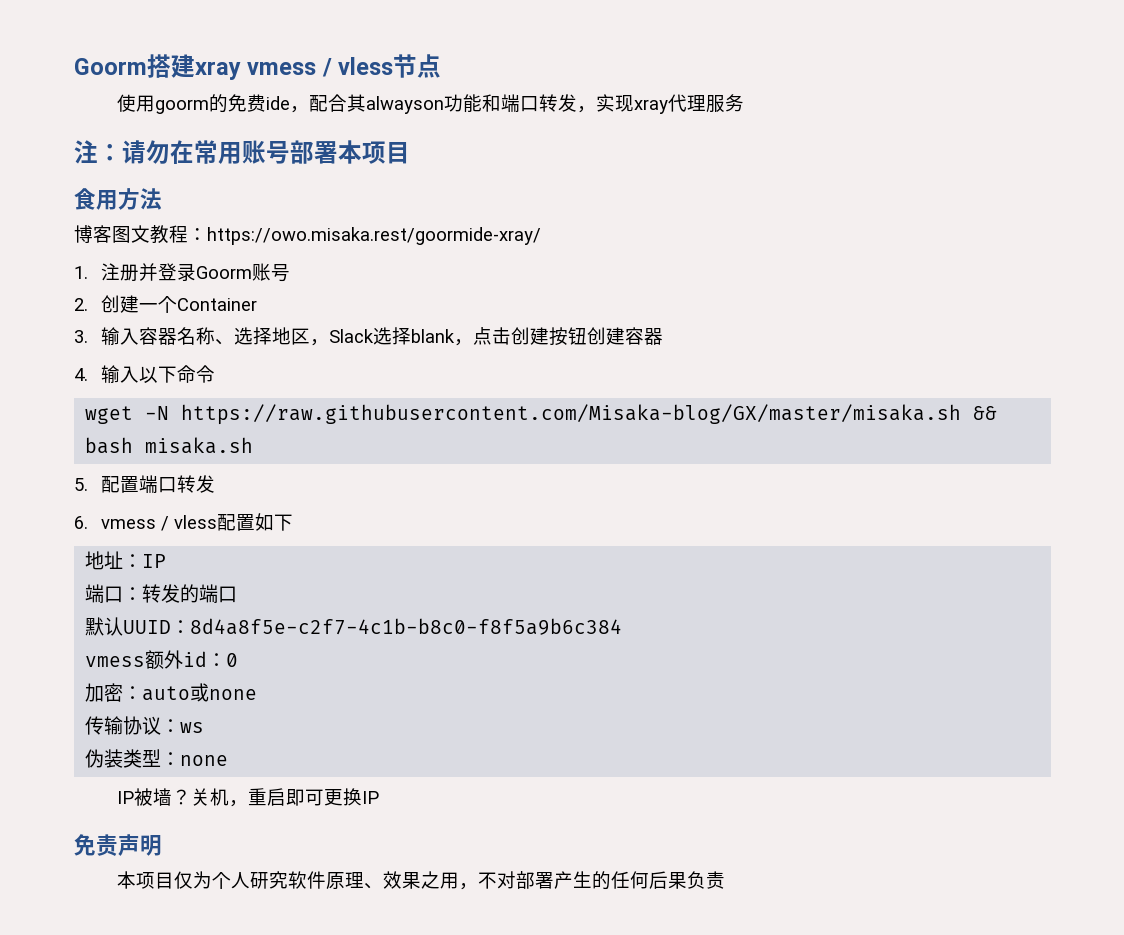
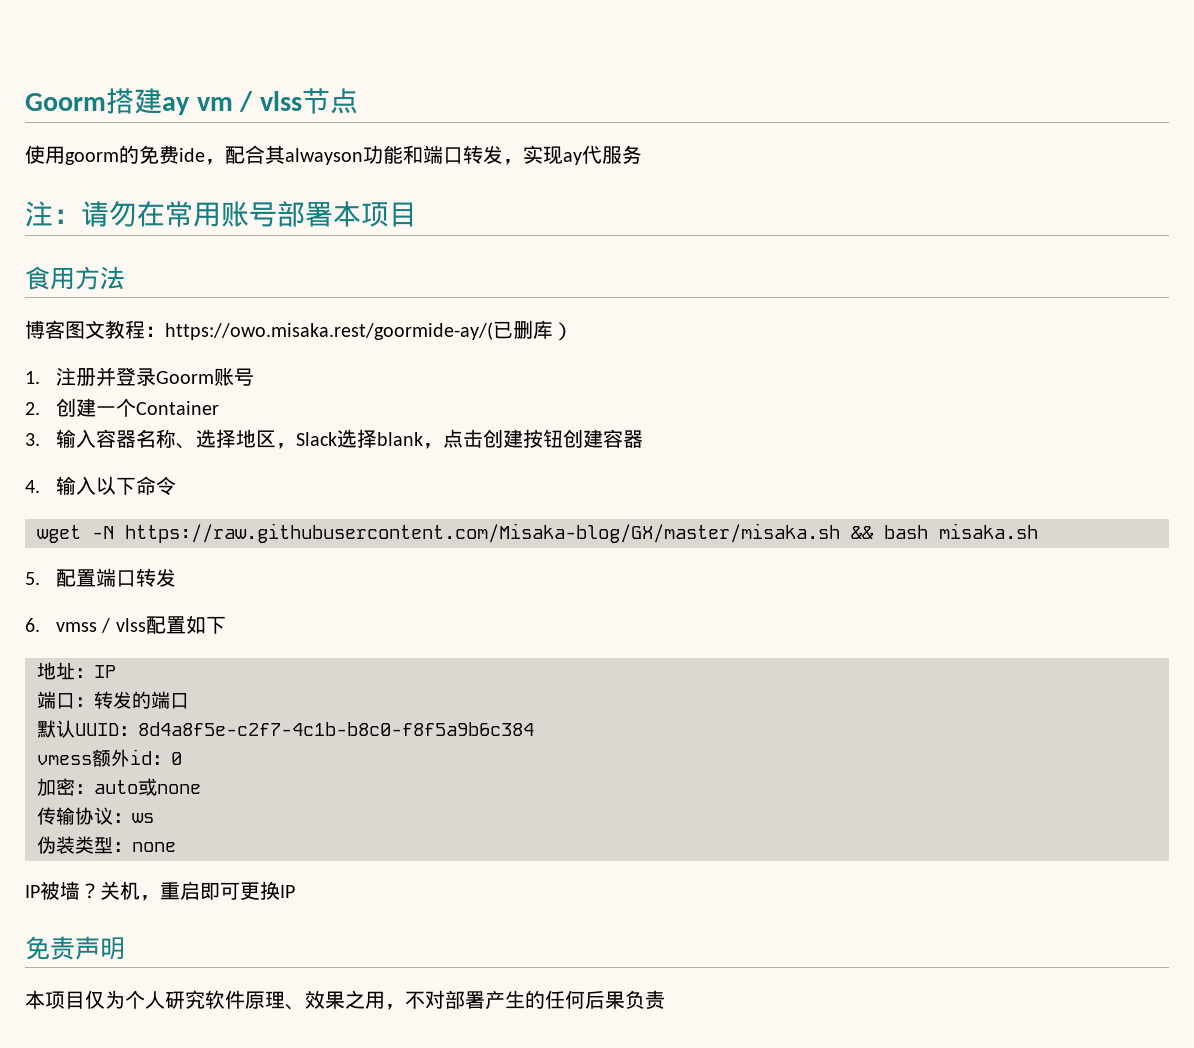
[195,57,394,80] xray vmess / vless -> [162,91,302,115] ay vm / vlss
[634,94,707,114] xray代理 -> [563,145,602,165] ay代
[207,227,541,245] https://owo.misaka.rest/goormide-xray/ -> [165,320,573,341] https://owo.misaka.rest/goormide-ay/(已删库）
[100,515,217,531] vmess / vless -> [55,618,146,633] vmss / vlss

